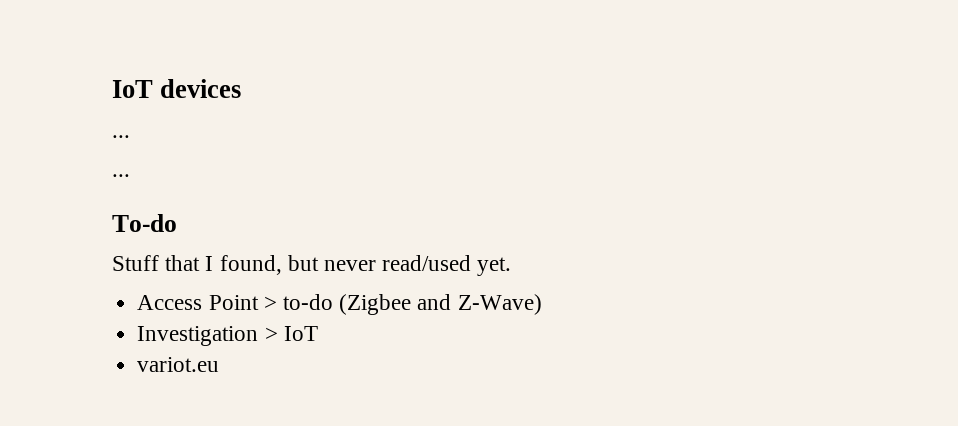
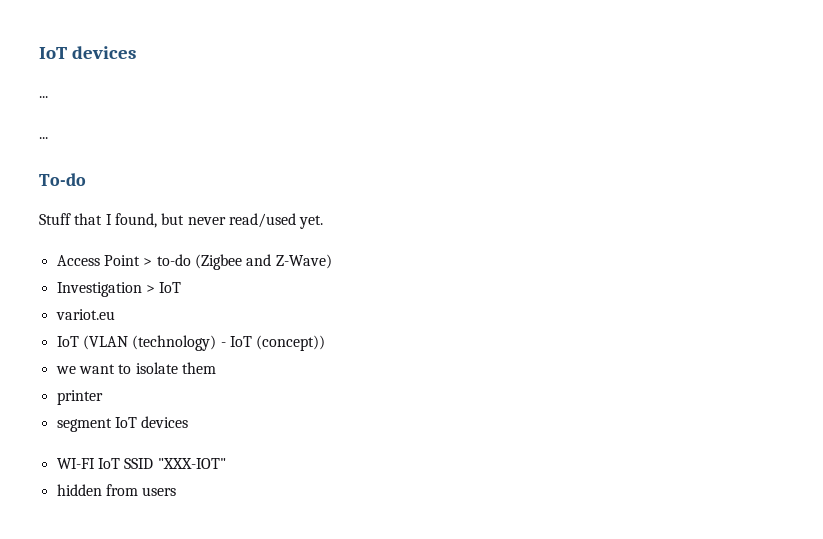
(220, 364) none -> [56,335,326,351] [55,362,216,374] [56,390,103,405] [56,416,189,432] [56,458,226,469] [56,484,177,496] // IoT (VLAN (technology) - IoT (concept)) // we want to isolate them // printer // segment IoT devices // WI-FI IoT SSID "XXX-IOT" // hidden from users

